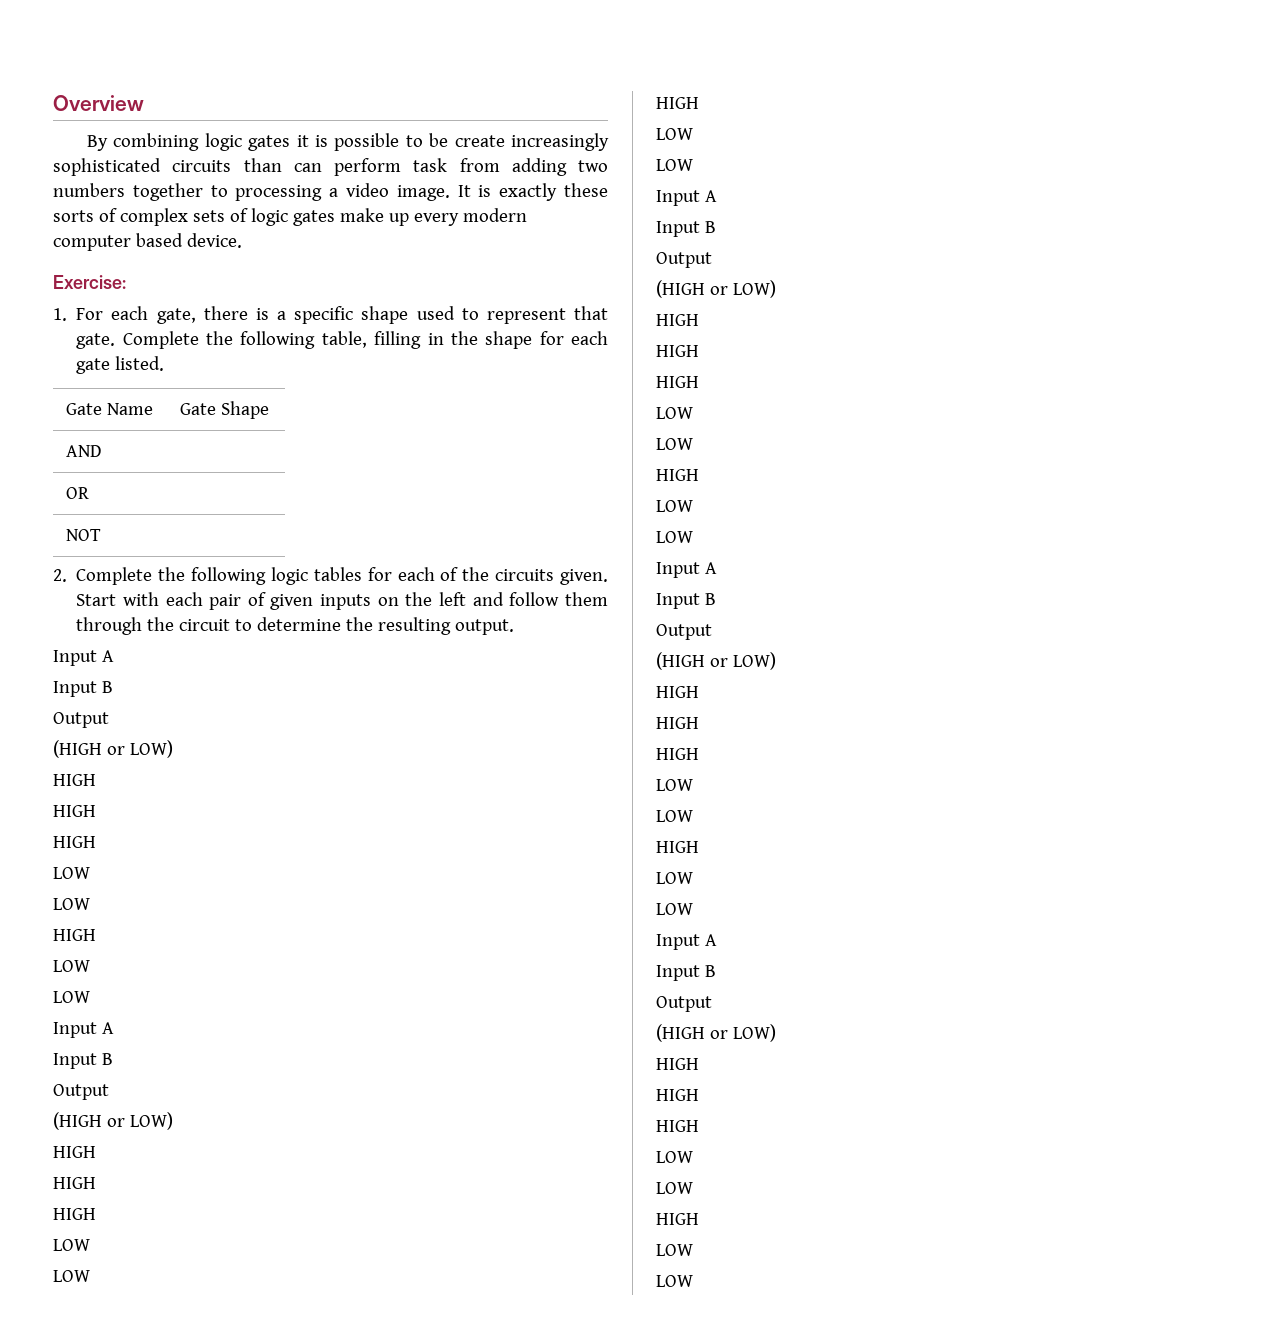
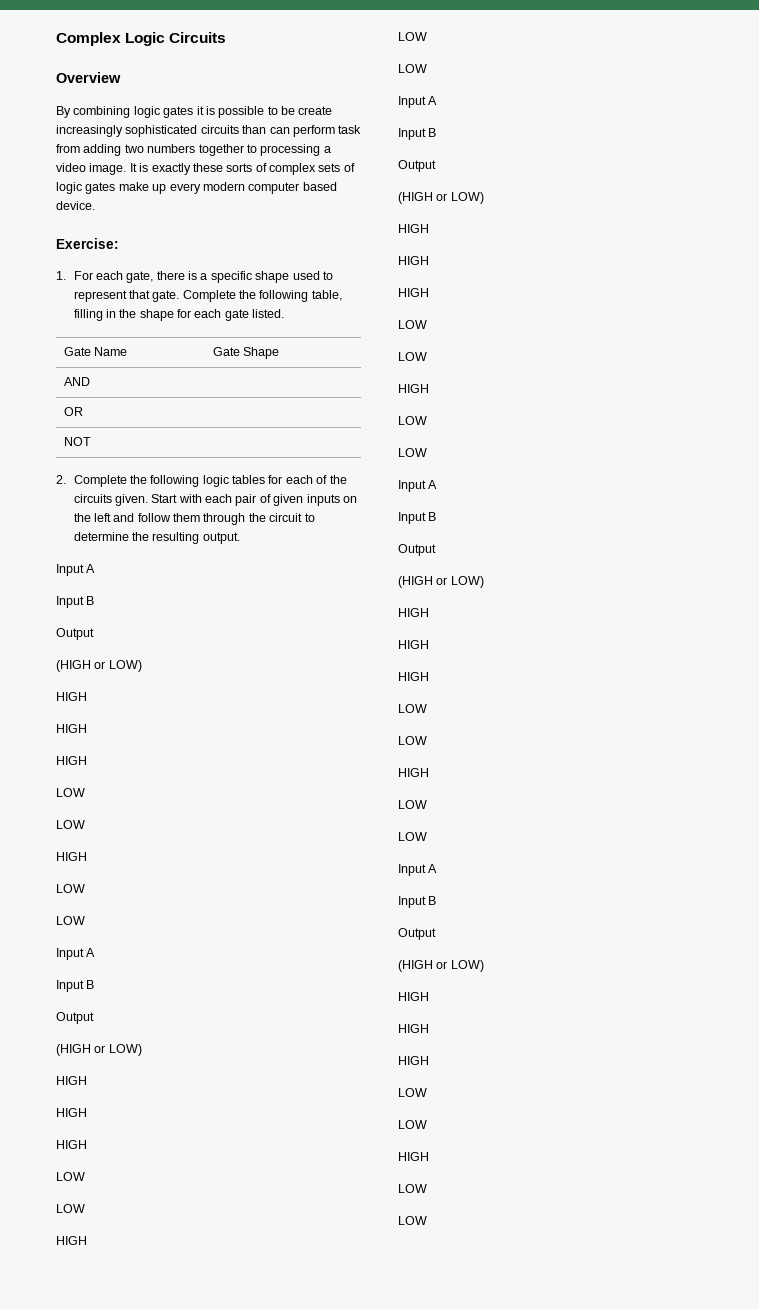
(53, 103) none -> [56,32,227,46] Complex Logic Circuits //

